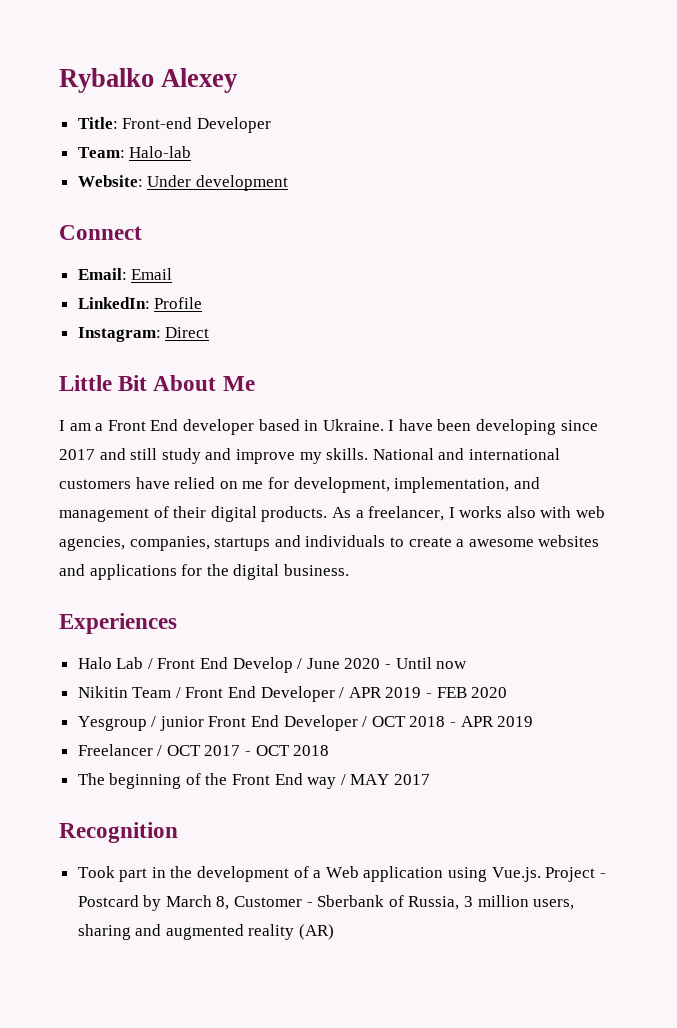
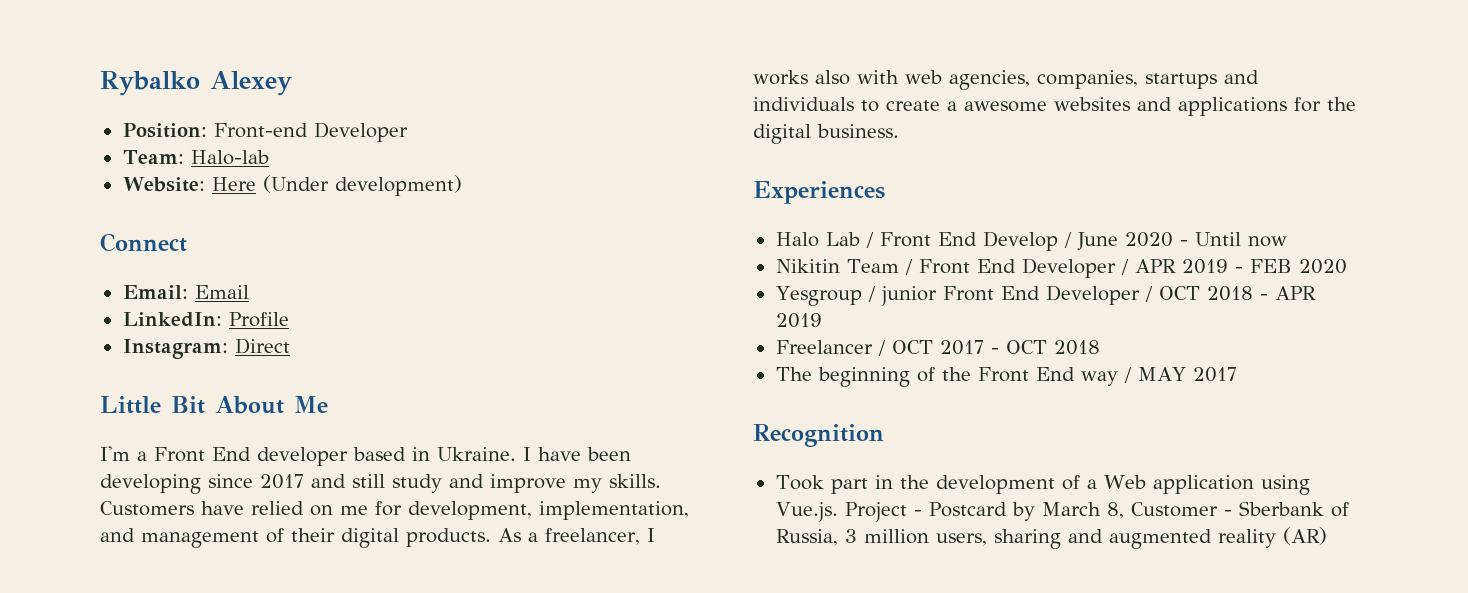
[77,117,118,129] Title: -> [122,123,207,138] Position:
[147,175,288,191] Under development -> [211,175,462,196] Here (Under development)
[59,420,91,431] I am -> [100,446,130,461] I'm
[372,448,560,460] [59,479,131,489] National and international customers -> [100,501,194,516] Customers

